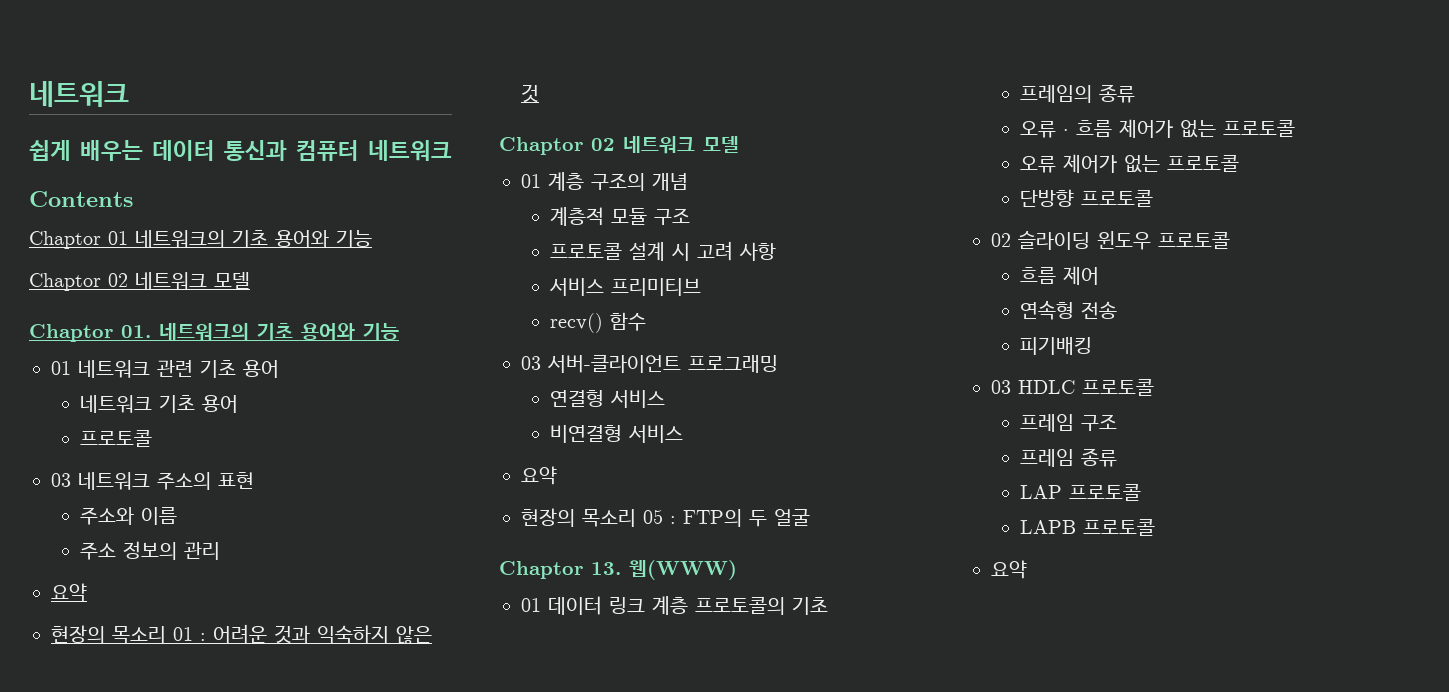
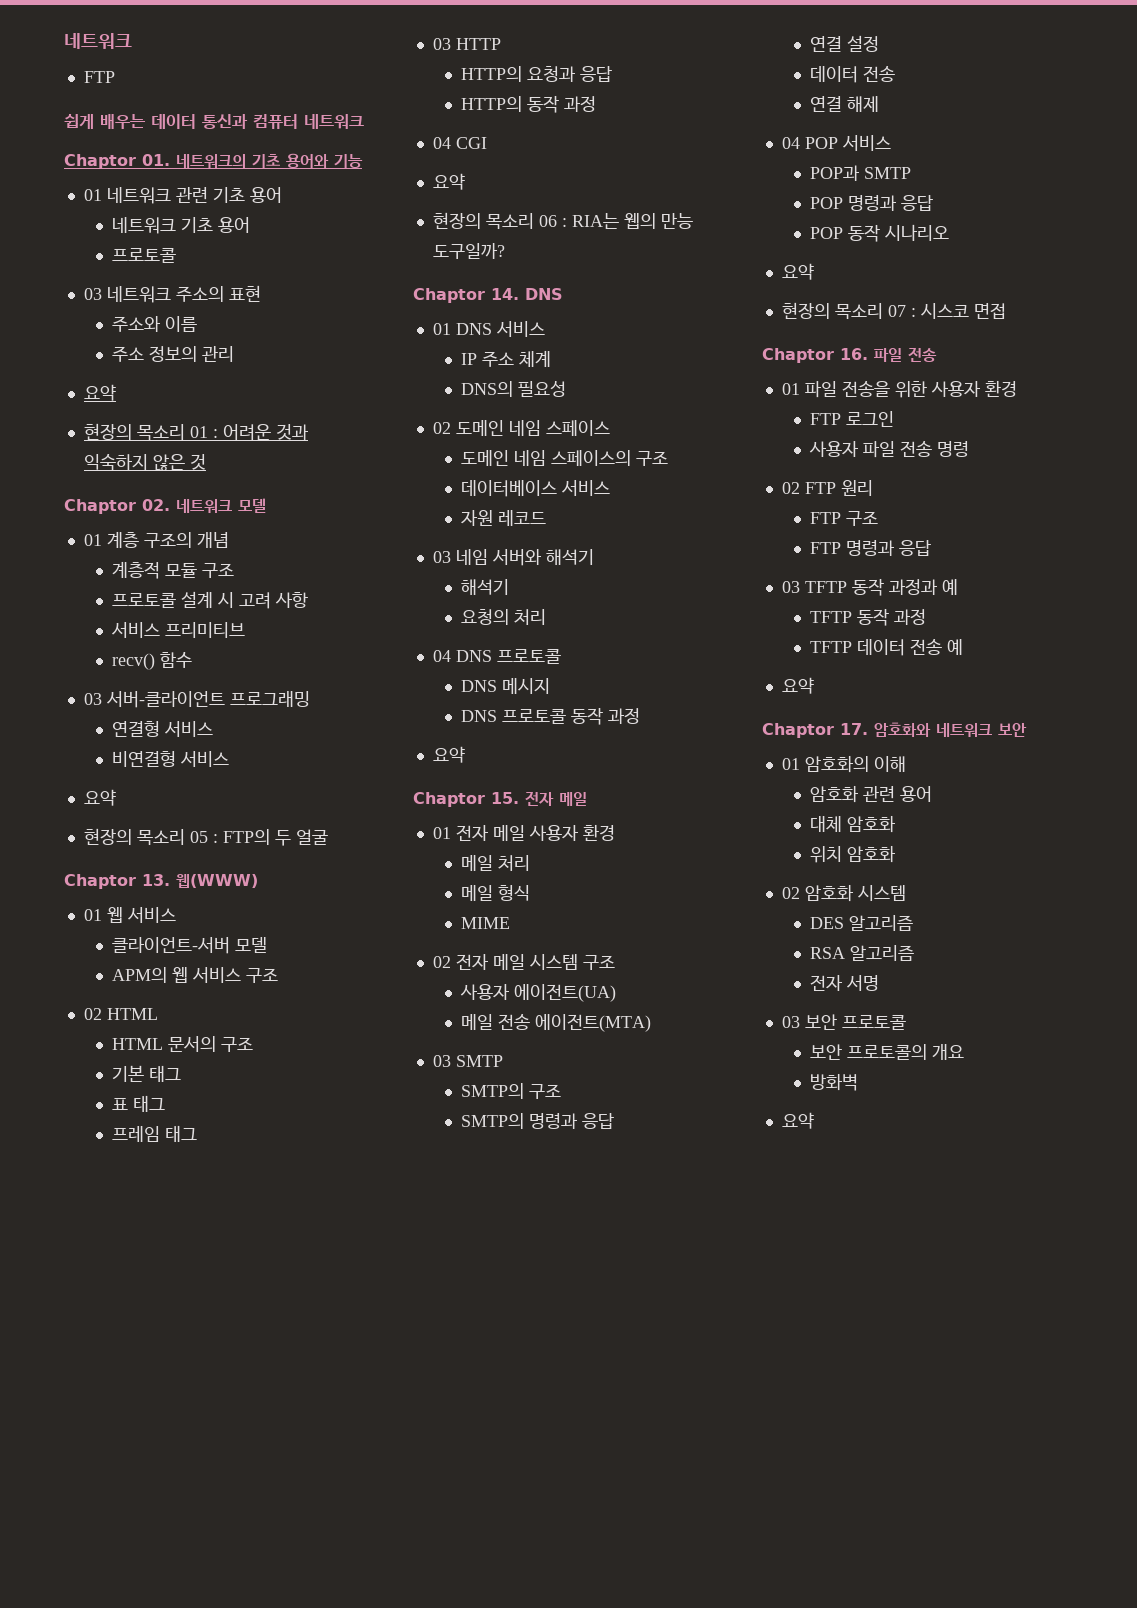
[29,81,129,107] 네트워크 -> [64,33,132,49] [83,71,115,83] 네트워크 // FTP
[29,191,133,207] [29,230,372,249] [29,272,250,291] // Contents // Chaptor 01 네트워크의 기초 용어와 기능 // Chaptor 02 네트워크 모델 -> (364, 121) none
[591,138,615,151] 02 -> [142,499,170,511] 02.
[548,596,828,615] [1020,84,1136,103] [1020,119,1296,138] [1020,154,1240,173] [1020,189,1154,207] [991,231,1230,250] [1020,266,1100,285] [1020,300,1118,320] [1020,337,1093,355] [991,379,1154,396] [1020,414,1118,432] [1020,448,1118,467] [1020,484,1142,501] [1020,519,1156,536] 데이터 링크 계층 프로토콜의 기초 // 프레임의 종류 // 오류 · 흐름 제어가 없는 프로토콜 // 오류 제어가 없는 프로토콜 // 단방향 프로토콜 // 02 슬라이딩 윈도우 프로토콜 // 흐름 제어 // 연속형 전송 // 피기배킹 // 03 HDLC 프로토콜 // 프레임 구조 // 프레임 종류 // LAP 프로토콜 // LAPB 프로토콜 -> [106,907,176,923] [112,937,268,954] [112,967,279,983] [83,1008,158,1020] [112,1036,254,1052] [112,1065,182,1082] [112,1095,166,1112] [112,1125,198,1142] [432,38,501,50] [461,66,613,82] [461,95,597,113] [432,137,487,149] [432,173,465,190] [432,212,693,230] [432,243,505,259] [413,288,563,303] [432,321,545,337] [461,350,552,367] [461,381,567,397] [432,420,610,436] [461,450,669,466] [461,480,611,497] [461,510,547,526] [432,549,594,566] [461,579,510,595] [461,609,547,625] [432,649,561,664] [461,678,551,694] [461,707,641,725] [432,746,465,763] [413,791,587,807] [432,824,615,841] [461,855,531,871] [461,885,531,901] [461,917,511,929] [432,954,615,970] [460,984,617,1002] [461,1014,652,1032] [432,1055,503,1067] [461,1083,562,1099] [461,1113,615,1129] [810,35,880,52] [810,66,896,83] [810,96,880,112] [781,135,891,151] [810,165,912,181] [810,195,934,211] [810,224,950,242] [781,263,814,280] [781,302,1006,320] [762,347,937,363] [781,380,1017,398] [810,411,895,427] [809,441,970,458] [781,480,873,496] [810,511,879,526] [810,540,932,556] [781,578,958,596] [810,608,927,626] [810,639,964,656] [781,677,814,694] [762,722,1027,738] [781,755,906,773] [810,785,933,803] [810,815,897,833] [810,845,897,863] [781,884,906,902] [810,915,914,931] [810,945,915,961] [810,975,880,991] [781,1014,906,1030] [810,1044,965,1060] [810,1073,859,1091] 웹 서비스 // 클라이언트-서버 모델 // APM의 웹 서비스 구조 // 02 HTML // HTML 문서의 구조 // 기본 태그 // 표 태그 // 프레임 태그 // 03 HTTP // HTTP의 요청과 응답 // HTTP의 동작 과정 // 04 CGI // 요약 // 현장의 목소리 06 : RIA는 웹의 만능 도구일까? // Chaptor 14. DNS // 01 DNS 서비스 // IP 주소 체계 // DNS의 필요성 // 02 도메인 네임 스페이스 // 도메인 네임 스페이스의 구조 // 데이터베이스 서비스 // 자원 레코드 // 03 네임 서버와 해석기 // 해석기 // 요청의 처리 // 04 DNS 프로토콜 // DNS 메시지 // DNS 프로토콜 동작 과정 // 요약 // Chaptor 15. 전자 메일 // 01 전자 메일 사용자 환경 // 메일 처리 // 메일 형식 // MIME // 02 전자 메일 시스템 구조 // 사용자 에이전트(UA) // 메일 전송 에이전트(MTA) // 03 SMTP // SMTP의 구조 // SMTP의 명령과 응답 // 연결 설정 // 데이터 전송 // 연결 해제 // 04 POP 서비스 // POP과 SMTP // POP 명령과 응답 // POP 동작 시나리오 // 요약 // 현장의 목소리 07 : 시스코 면접 // Chaptor 16. 파일 전송 // 01 파일 전송을 위한 사용자 환경 // FTP 로그인 // 사용자 파일 전송 명령 // 02 FTP 원리 // FTP 구조 // FTP 명령과 응답 // 03 TFTP 동작 과정과 예 // TFTP 동작 과정 // TFTP 데이터 전송 예 // 요약 // Chaptor 17. 암호화와 네트워크 보안 // 01 암호화의 이해 // 암호화 관련 용어 // 대체 암호화 // 위치 암호화 // 02 암호화 시스템 // DES 알고리즘 // RSA 알고리즘 // 전자 서명 // 03 보안 프로토콜 // 보안 프로토콜의 개요 // 방화벽

